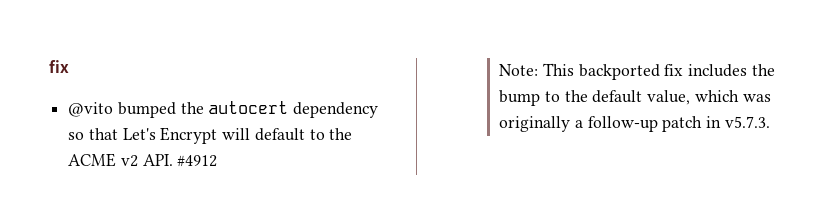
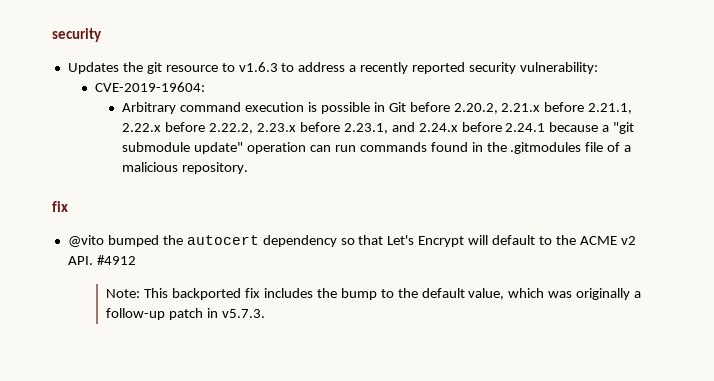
(49, 66) none -> [52,28,102,42] [67,62,598,74] [95,82,206,92] [122,102,633,114] [122,122,635,134] [122,142,632,154] [122,162,249,174] security // Updates the git resource to v1.6.3 to address a recently reported security vulnerability: // CVE-2019-19604: // Arbitrary command execution is possible in Git before 2.20.2, 2.21.x before 2.21.1, 2.22.x before 2.22.2, 2.23.x before 2.23.1, and 2.24.x before 2.24.1 because a "git submodule update" operation can run commands found in the .gitmodules file of a malicious repository. //

